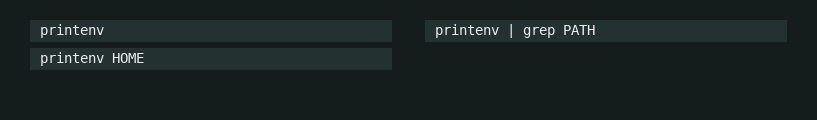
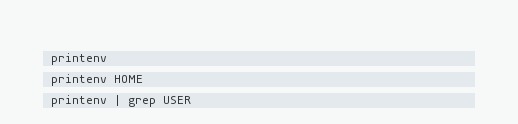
[562,25,595,35] PATH -> [162,96,191,104] USER

